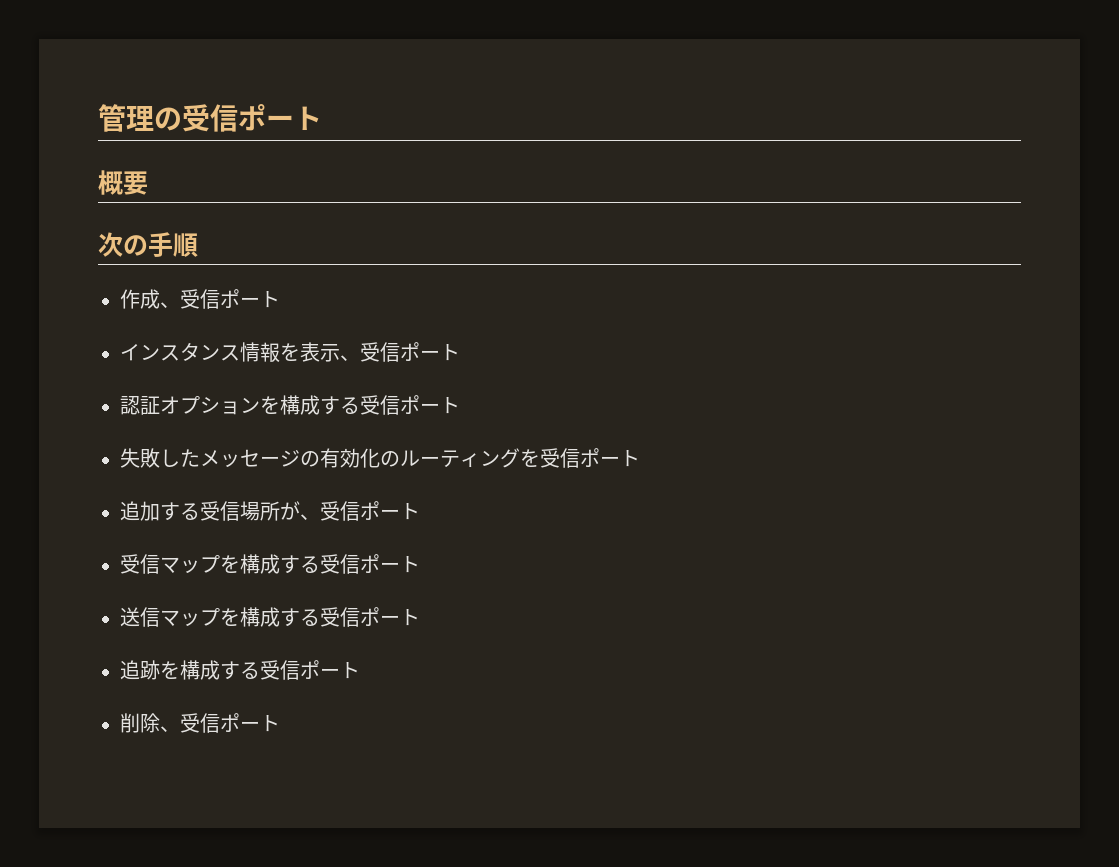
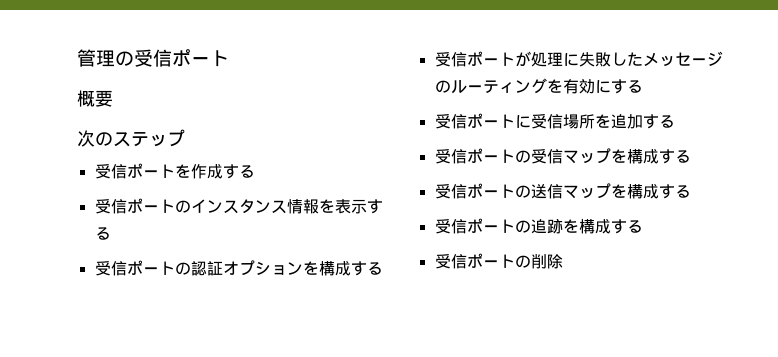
[148,232,198,257] [120,289,280,309] 手順 // 作成、受信ポート // -> [113,129,185,147] [94,163,255,179] [94,198,191,214] ステップ // 受信ポートを作成する // 受信ポートの
[340,342,460,362] 、受信ポート // -> [366,199,383,214] [94,227,111,240] [94,260,191,276] する // 受信ポートの
[360,395,460,415] 受信ポート // -> [434,51,579,67] // 受信ポートが処理に
[320,448,400,468] 有効化の -> (451, 86) none
[540,448,640,468] 受信ポート // -> [562,79,643,94] [434,113,611,129] 有効にする // 受信ポートに受信場所を
[200,501,420,521] 受信場所が、受信ポート // -> [434,148,531,164] // 受信ポートの
[320,554,420,574] 受信ポート // -> [434,183,531,199] // 受信ポートの
[320,607,420,627] 受信ポート // -> [434,218,531,234] // 受信ポートの
[260,660,360,680] [120,713,280,733] 受信ポート // 削除、受信ポート -> [434,253,563,269] // 受信ポートの削除

